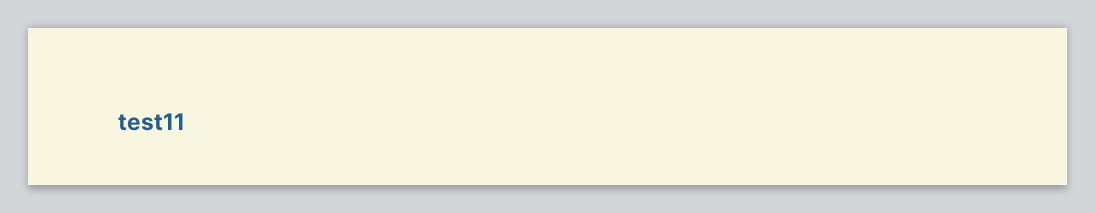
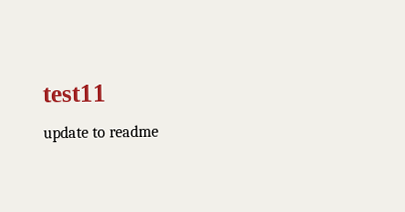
(185, 122) none -> [43,124,160,143] // update to readme

